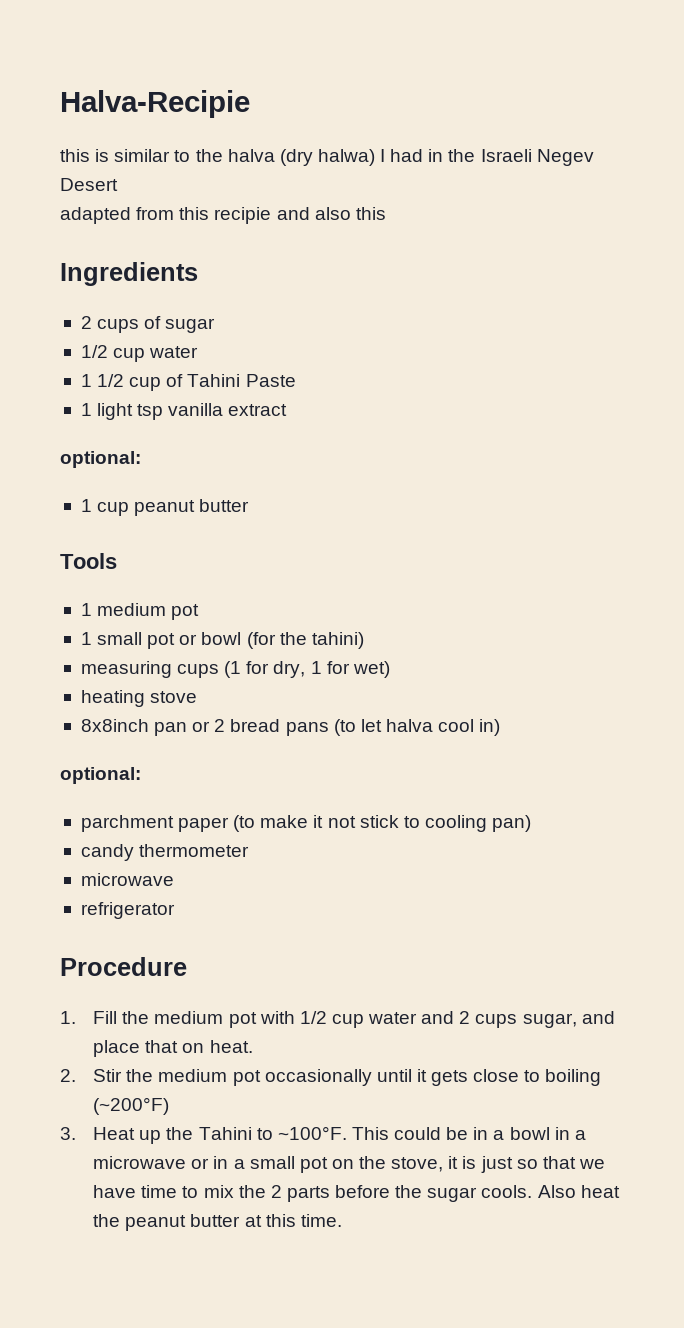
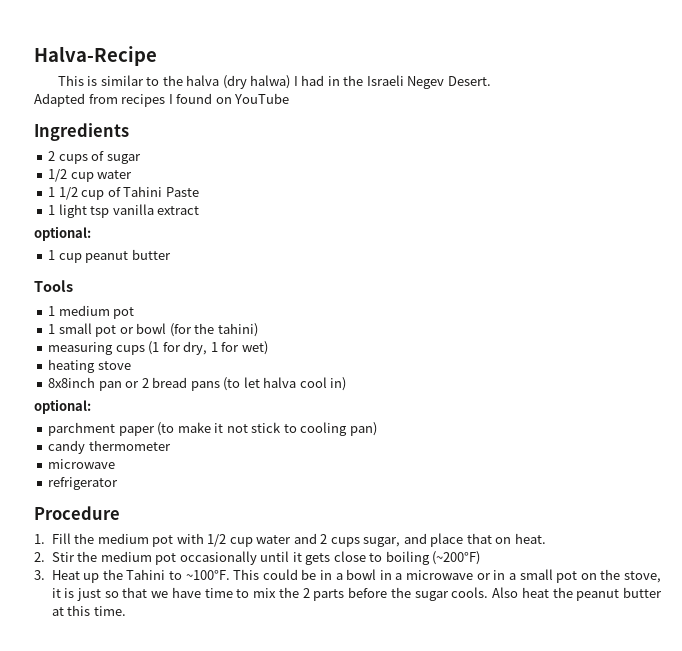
[60,90,250,118] [60,149,90,162] Halva-Recipie // this -> [34,46,157,66] [57,75,84,86] Halva-Recipe // This
[60,178,118,191] [60,207,386,224] Desert // adapted from this recipie and also this -> [447,76,491,86] [34,93,290,107] Desert. // Adapted from recipes I found on YouTube

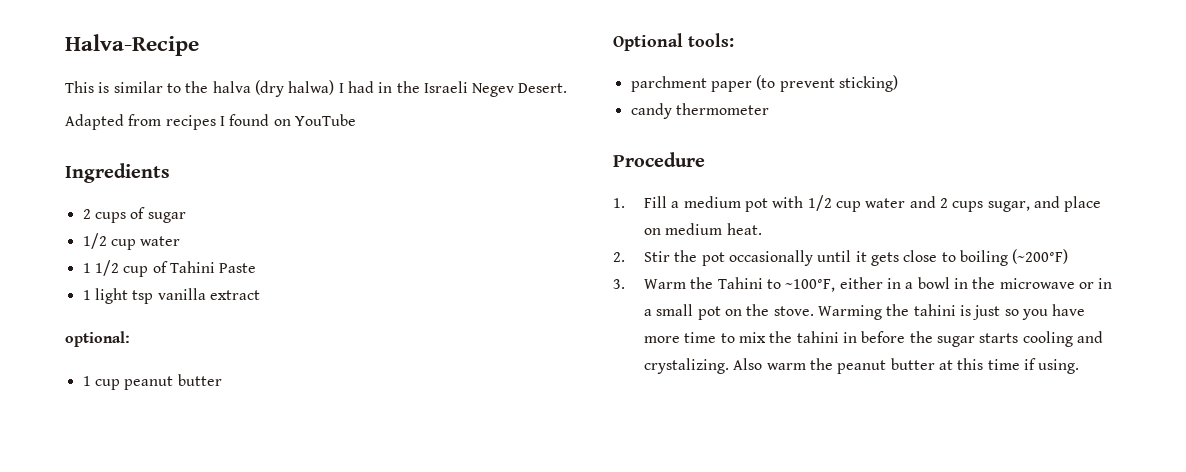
[34,280,73,292] [48,305,135,319] [48,323,258,337] [48,341,268,355] [48,359,131,373] [48,377,347,391] [34,399,91,414] [48,422,377,436] Tools // 1 medium pot // 1 small pot or bowl (for the tahini) // measuring cups (1 for dry, 1 for wet) // heating stove // 8x8inch pan or 2 bread pans (to let halva cool in) // optional: // parchment paper (to make it not stick to cooling pan) -> [613,33,734,51] [630,75,898,92] Optional tools: // parchment paper (to prevent sticking)
[48,459,116,469] [48,477,119,490] // microwave // refrigerator -> (769, 109) none
[74,533,95,544] the -> [671,201,680,208] a
[466,533,512,544] that on -> [644,223,723,235] on medium
[100,551,152,562] medium -> (698, 256) none
[51,570,100,583] Heat up -> [644,279,687,289] Warm
[185,569,317,580] ~100°F. This could be -> [785,277,883,292] ~100°F, either
[395,573,403,580] a -> [972,277,996,289] the
[624,571,662,583] [51,587,201,601] stove, it is just so that we have -> [773,304,1086,320] [644,336,681,343] stove. Warming the tahini is just so you have more
[302,588,345,601] 2 parts -> [796,331,857,343] tahini in
[451,587,549,598] cools. Also heat -> [979,331,1103,347] [644,358,806,374] starts cooling and crystalizing. Also warm
[93,606,126,616] time. -> [987,358,1080,374] time if using.

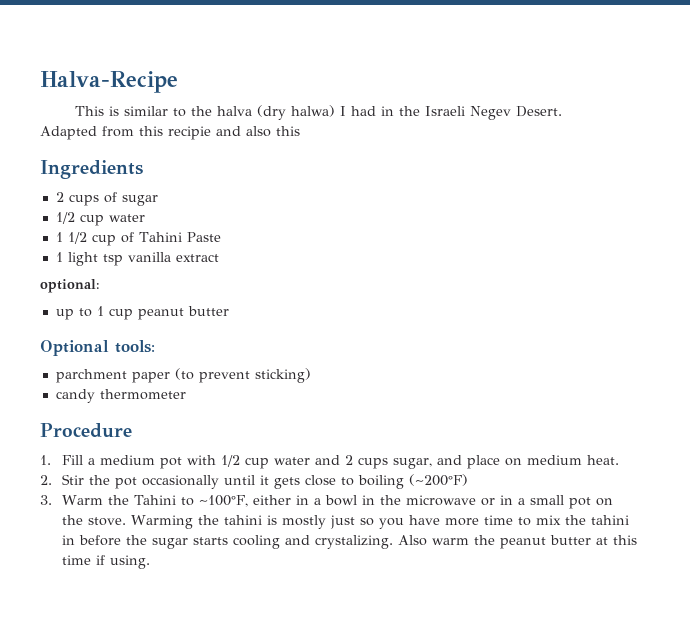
[165,114,356,130] recipes I found on YouTube -> [139,126,300,140] this recipie and also this
(130, 339) none -> [55,308,92,320] up to
(971, 310) none -> [281,515,326,529] mostly

